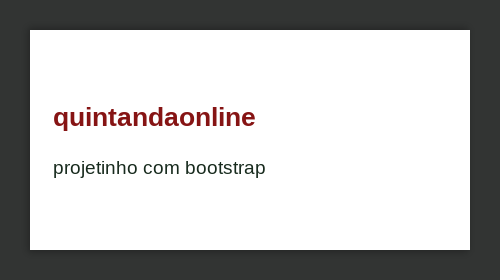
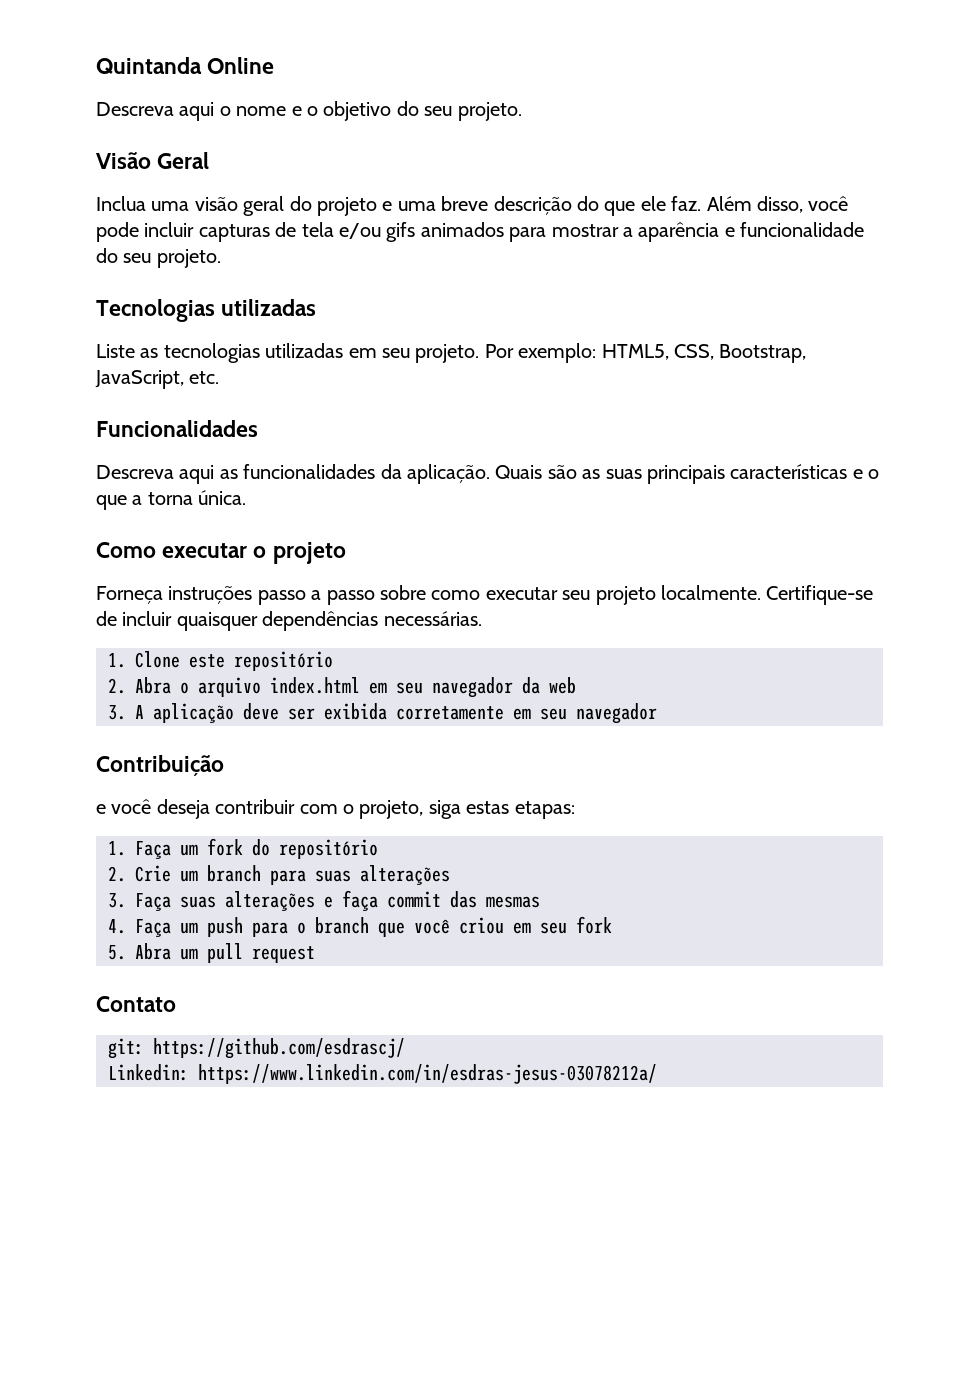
[53,107,256,131] [53,161,267,178] quintandaonline // projetinho com bootstrap -> [96,57,275,74] [96,101,522,121] [96,152,210,169] [96,196,849,216] [96,222,865,242] [96,248,221,268] [96,299,317,322] [96,343,807,363] [95,370,220,389] [96,420,258,437] [96,464,880,484] [96,490,247,510] [96,542,346,564] [96,585,874,605] [96,611,482,631] [108,651,333,671] [108,677,576,698] [108,703,657,724] [96,755,224,776] [96,799,575,819] [108,838,378,859] [108,865,450,885] [108,890,540,911] [108,916,612,937] [108,943,315,963] [96,996,176,1012] [108,1038,405,1059] [108,1064,657,1084] Quintanda Online // Descreva aqui o nome e o objetivo do seu projeto. // Visão Geral // Inclua uma visão geral do projeto e uma breve descrição do que ele faz. Além disso, você pode incluir capturas de tela e/ou gifs animados para mostrar a aparência e funcionalidade do seu projeto. // Tecnologias utilizadas // Liste as tecnologias utilizadas em seu projeto. Por exemplo: HTML5, CSS, Bootstrap, JavaScript, etc. // Funcionalidades // Descreva aqui as funcionalidades da aplicação. Quais são as suas principais características e o que a torna única. // Como executar o projeto // Forneça instruções passo a passo sobre como executar seu projeto localmente. Certifique-se de incluir quaisquer dependências necessárias. // 1. Clone este repositório // 2. Abra o arquivo index.html em seu navegador da web // 3. A aplicação deve ser exibida corretamente em seu navegador // Contribuição // e você deseja contribuir com o projeto, siga estas etapas: // 1. Faça um fork do repositório // 2. Crie um branch para suas alterações // 3. Faça suas alterações e faça commit das mesmas // 4. Faça um push para o branch que você criou em seu fork // 5. Abra um pull request // Contato // git: https://github.com/esdrascj/ // Linkedin: https://www.linkedin.com/in/esdras-jesus-03078212a/

